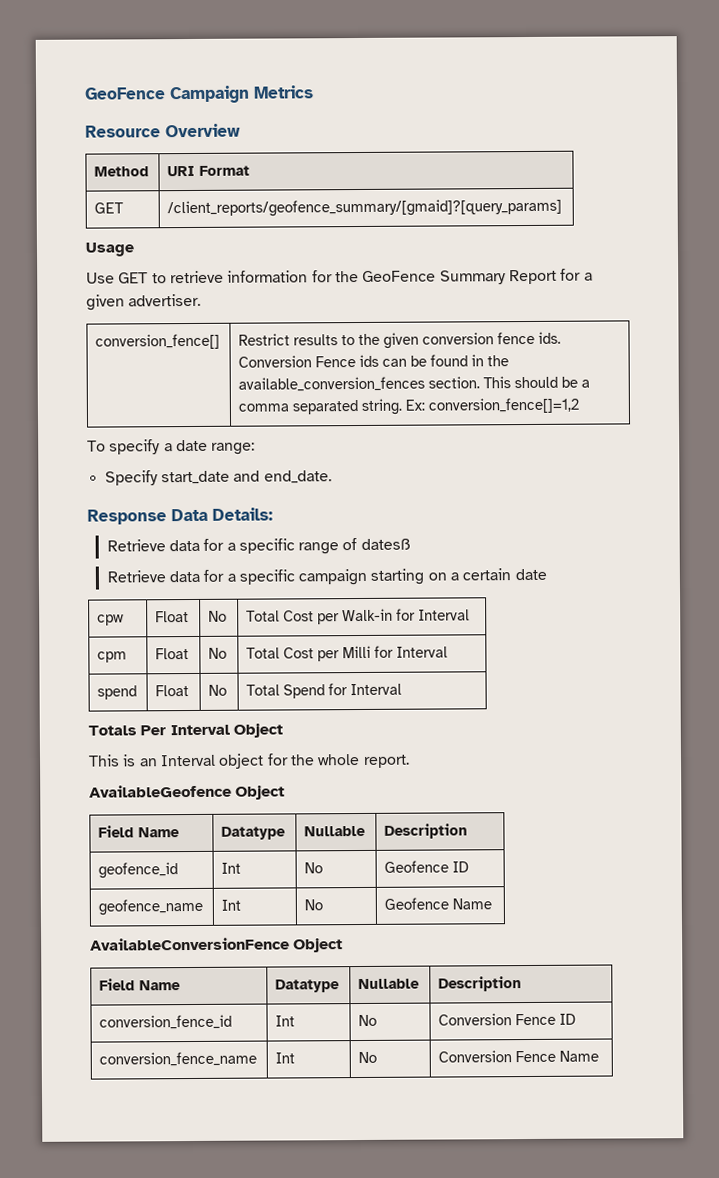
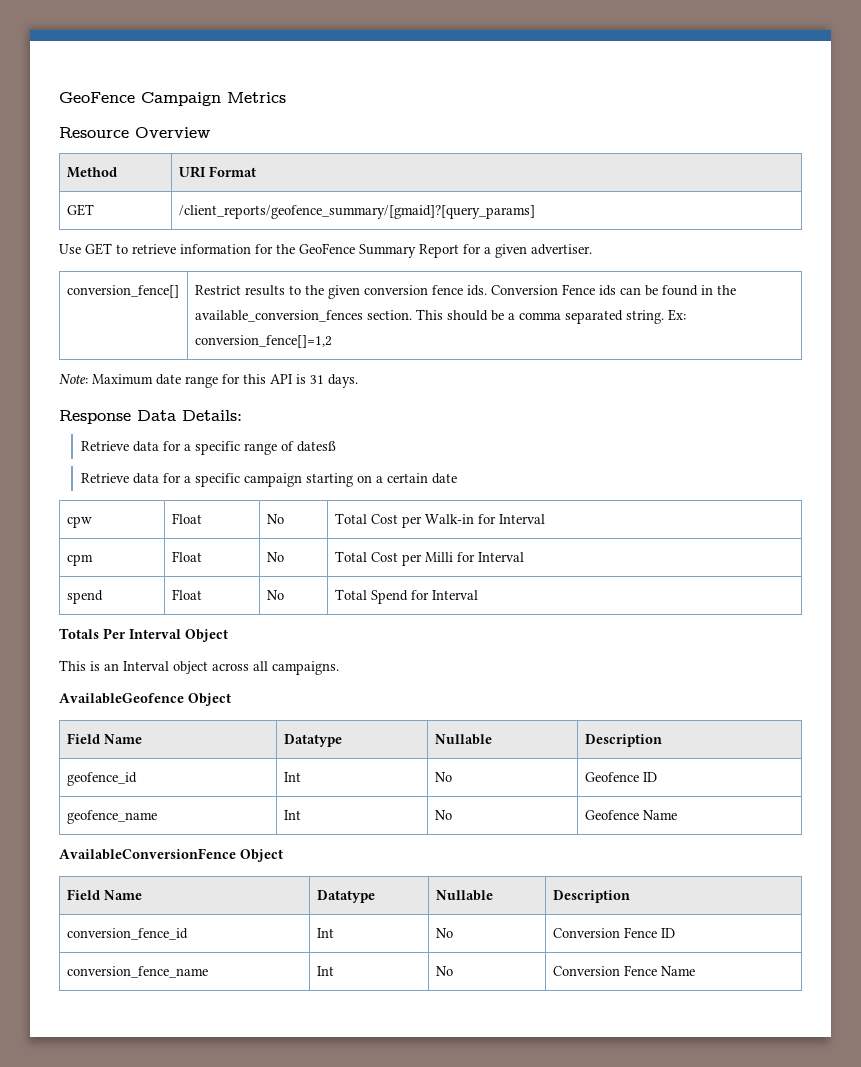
[85,242,135,257] // Usage -> (535, 212) none
[87,439,256,455] [104,470,332,486] To specify a date range: // Specify start_date and end_date. -> [59,374,358,388] Note: Maximum date range for this API is 31 days.
[266,753,410,768] for the whole report. -> [212,661,339,675] across all campaigns.

